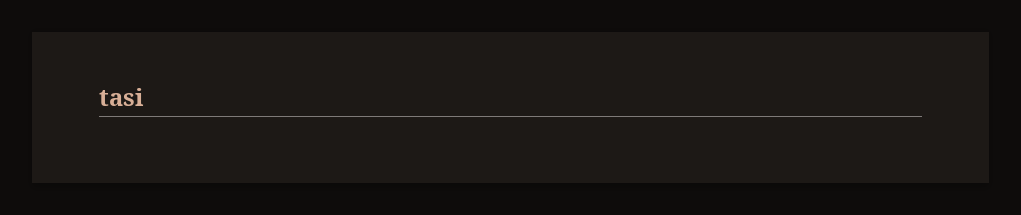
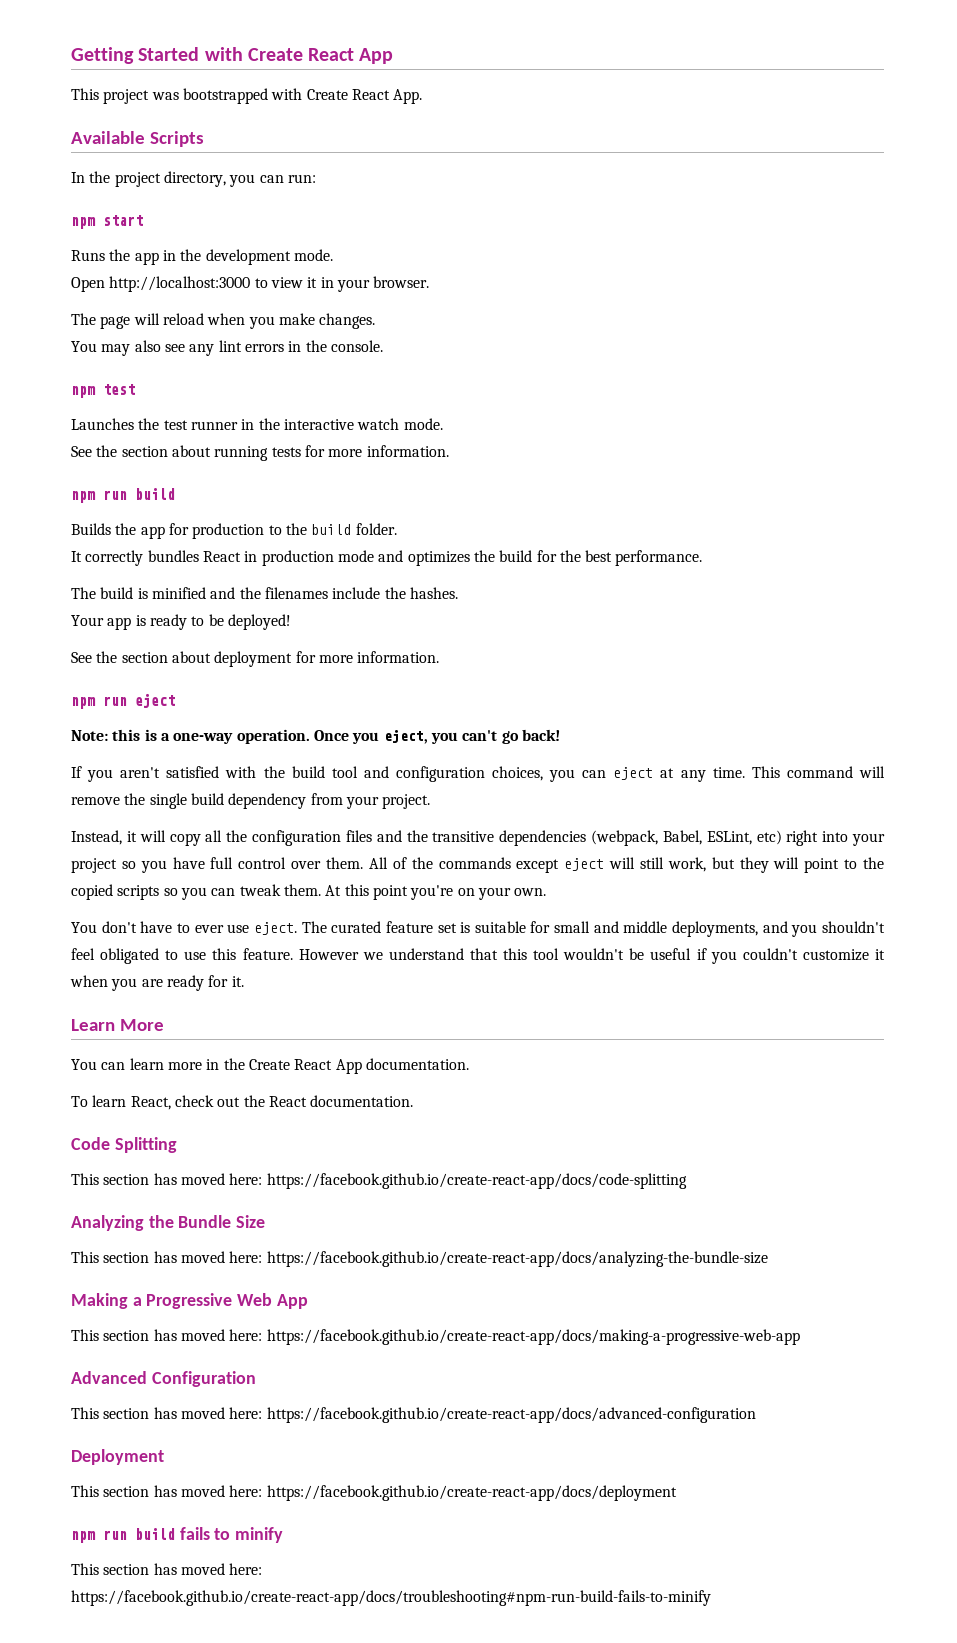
[99,88,144,106] tasi -> [71,47,394,64] [71,88,423,104] [71,131,204,147] [71,171,316,187] [71,215,143,229] [71,249,333,265] [71,276,430,292] [71,313,376,329] [71,340,383,356] [71,384,135,398] [71,418,443,430] [71,445,449,461] [71,488,175,503] [71,523,397,539] [71,550,703,566] [71,587,458,599] [71,614,291,630] [71,651,440,667] [71,693,175,709] [71,729,560,744] [71,766,885,782] [71,793,431,809] [71,830,886,846] [71,857,885,873] [71,884,547,900] [71,921,885,937] [71,948,885,964] [70,975,244,991] [71,1019,164,1031] [71,1058,469,1074] [71,1095,414,1110] [71,1137,177,1153] [71,1173,687,1189] [71,1215,266,1231] [71,1251,768,1267] [71,1293,308,1309] [71,1329,800,1345] [71,1371,256,1387] [71,1407,756,1423] [71,1449,164,1465] [71,1485,677,1501] [71,1527,284,1543] [71,1563,263,1575] [71,1590,711,1606] Getting Started with Create React App // This project was bootstrapped with Create React App. // Available Scripts // In the project directory, you can run: // npm start // Runs the app in the development mode. // Open http://localhost:3000 to view it in your browser. // The page will reload when you make changes. // You may also see any lint errors in the console. // npm test // Launches the test runner in the interactive watch mode. // See the section about running tests for more information. // npm run build // Builds the app for production to the build folder. // It correctly bundles React in production mode and optimizes the build for the best performance. // The build is minified and the filenames include the hashes. // Your app is ready to be deployed! // See the section about deployment for more information. // npm run eject // Note: this is a one-way operation. Once you eject, you can't go back! // If you aren't satisfied with the build tool and configuration choices, you can eject at any time. This command will remove the single build dependency from your project. // Instead, it will copy all the configuration files and the transitive dependencies (webpack, Babel, ESLint, etc) right into your project so you have full control over them. All of the commands except eject will still work, but they will point to the copied scripts so you can tweak them. At this point you're on your own. // You don't have to ever use eject. The curated feature set is suitable for small and middle deployments, and you shouldn't feel obligated to use this feature. However we understand that this tool wouldn't be useful if you couldn't customize it when you are ready for it. // Learn More // You can learn more in the Create React App documentation. // To learn React, check out the React documentation. // Code Splitting // This section has moved here: https://facebook.github.io/create-react-app/docs/code-splitting // Analyzing the Bundle Size // This section has moved here: https://facebook.github.io/create-react-app/docs/analyzing-the-bundle-size // Making a Progressive Web App // This section has moved here: https://facebook.github.io/create-react-app/docs/making-a-progressive-web-app // Advanced Configuration // This section has moved here: https://facebook.github.io/create-react-app/docs/advanced-configuration // Deployment // This section has moved here: https://facebook.github.io/create-react-app/docs/deployment // npm run build fails to minify // This section has moved here: https://facebook.github.io/create-react-app/docs/troubleshooting#npm-run-build-fails-to-minify

